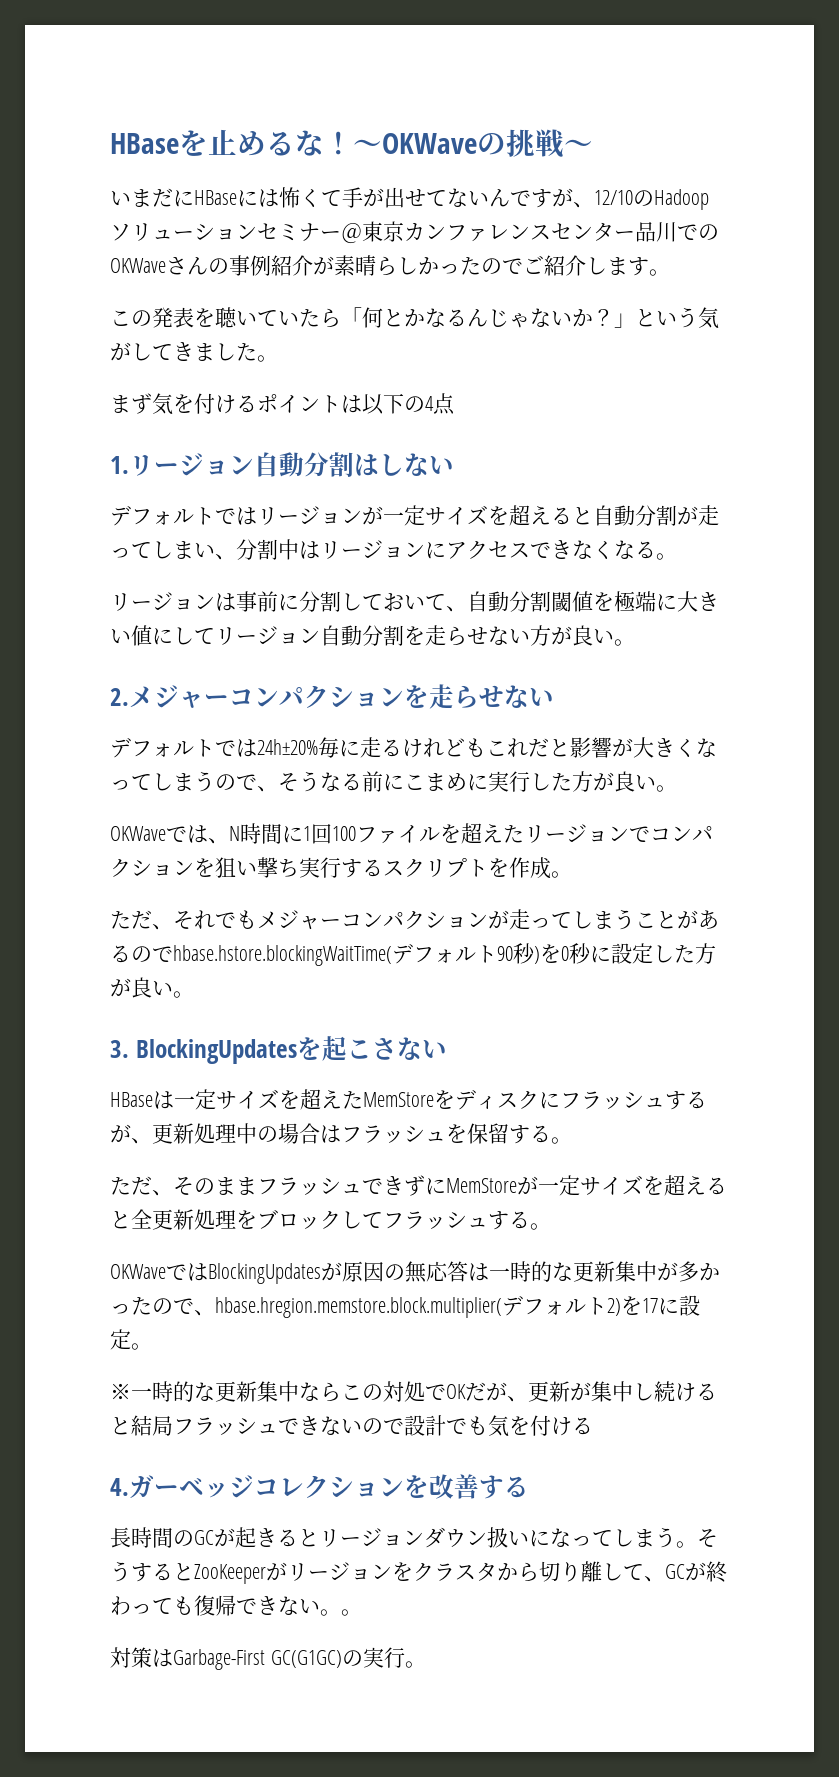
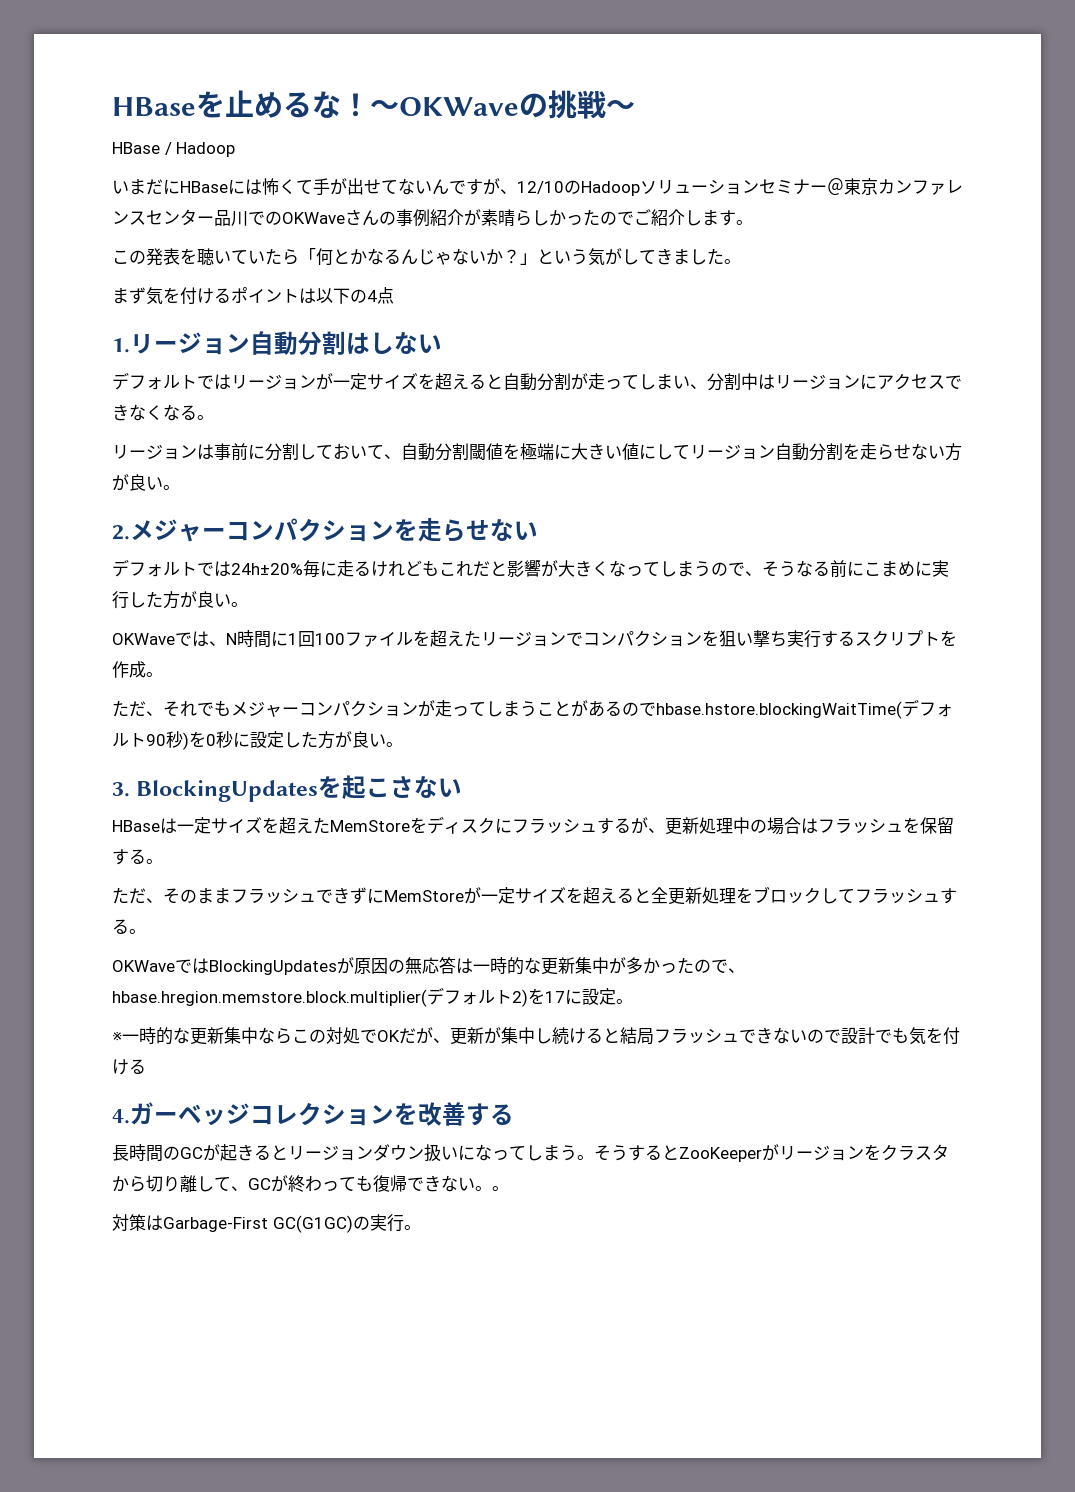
(593, 146) none -> [112,142,236,157] // HBase / Hadoop

